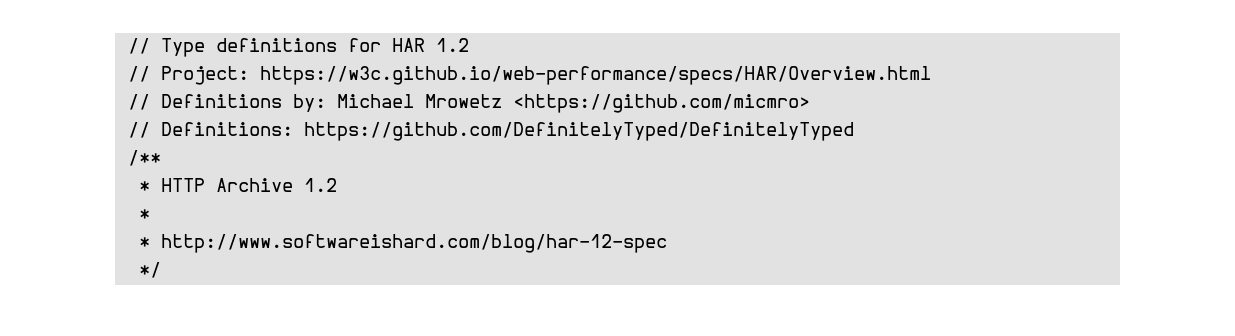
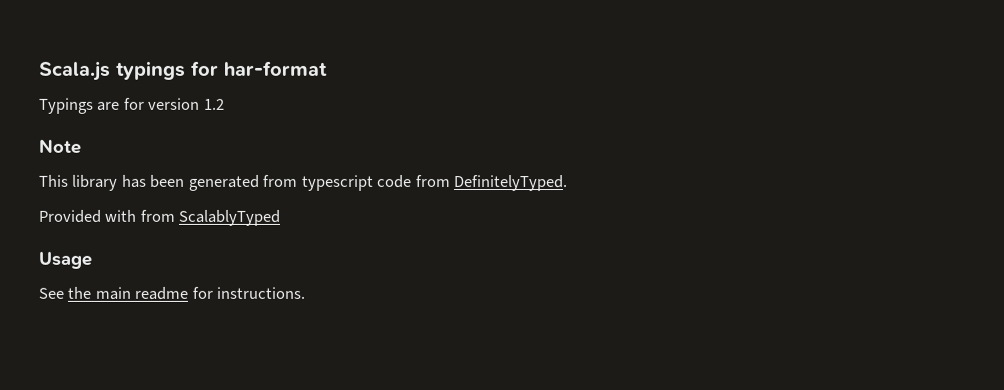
[127,38,469,57] [127,66,931,85] [127,94,810,113] [127,122,854,141] [127,150,161,166] [138,178,337,192] [138,209,150,220] [138,234,667,253] [138,262,161,278] // Type definitions for HAR 1.2 // // Project: https://w3c.github.io/web-performance/specs/HAR/Overview.html // // Definitions by: Michael Mrowetz <https://github.com/micmro> // // Definitions: https://github.com/DefinitelyTyped/DefinitelyTyped // /** // * HTTP Archive 1.2 // * // * http://www.softwareishard.com/blog/har-12-spec // */ -> [39,60,328,81] [39,97,225,114] [39,138,82,154] [39,174,569,192] [38,209,281,226] [38,251,92,269] [38,286,306,300] Scala.js typings for har-format // Typings are for version 1.2 // Note // This library has been generated from typescript code from DefinitelyTyped. // Provided with from ScalablyTyped // Usage // See the main readme for instructions.

